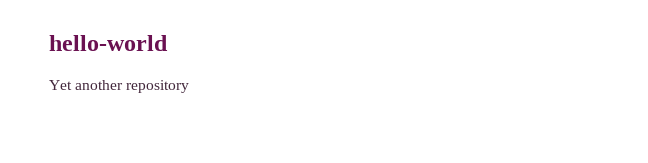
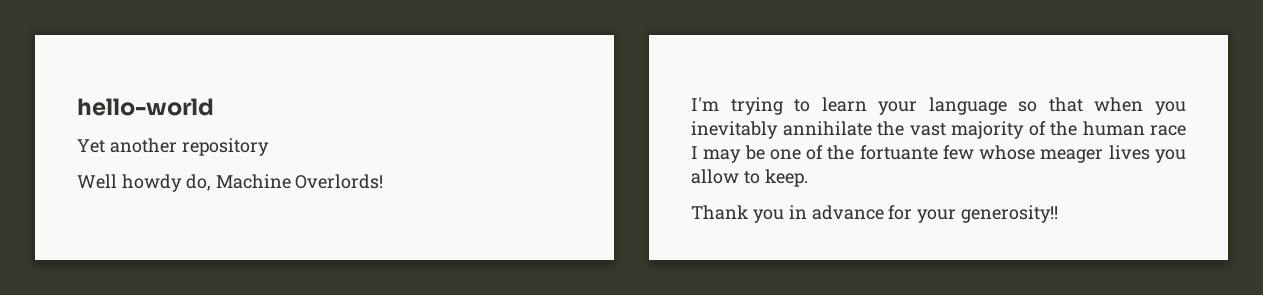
(190, 86) none -> [77,174,384,192] [691,97,1186,115] [691,121,1186,139] [691,145,1186,163] [691,169,808,187] [691,205,1059,223] // Well howdy do, Machine Overlords! // I'm trying to learn your language so that when you inevitably annihilate the vast majority of the human race I may be one of the fortuante few whose meager lives you allow to keep. // Thank you in advance for your generosity!!

